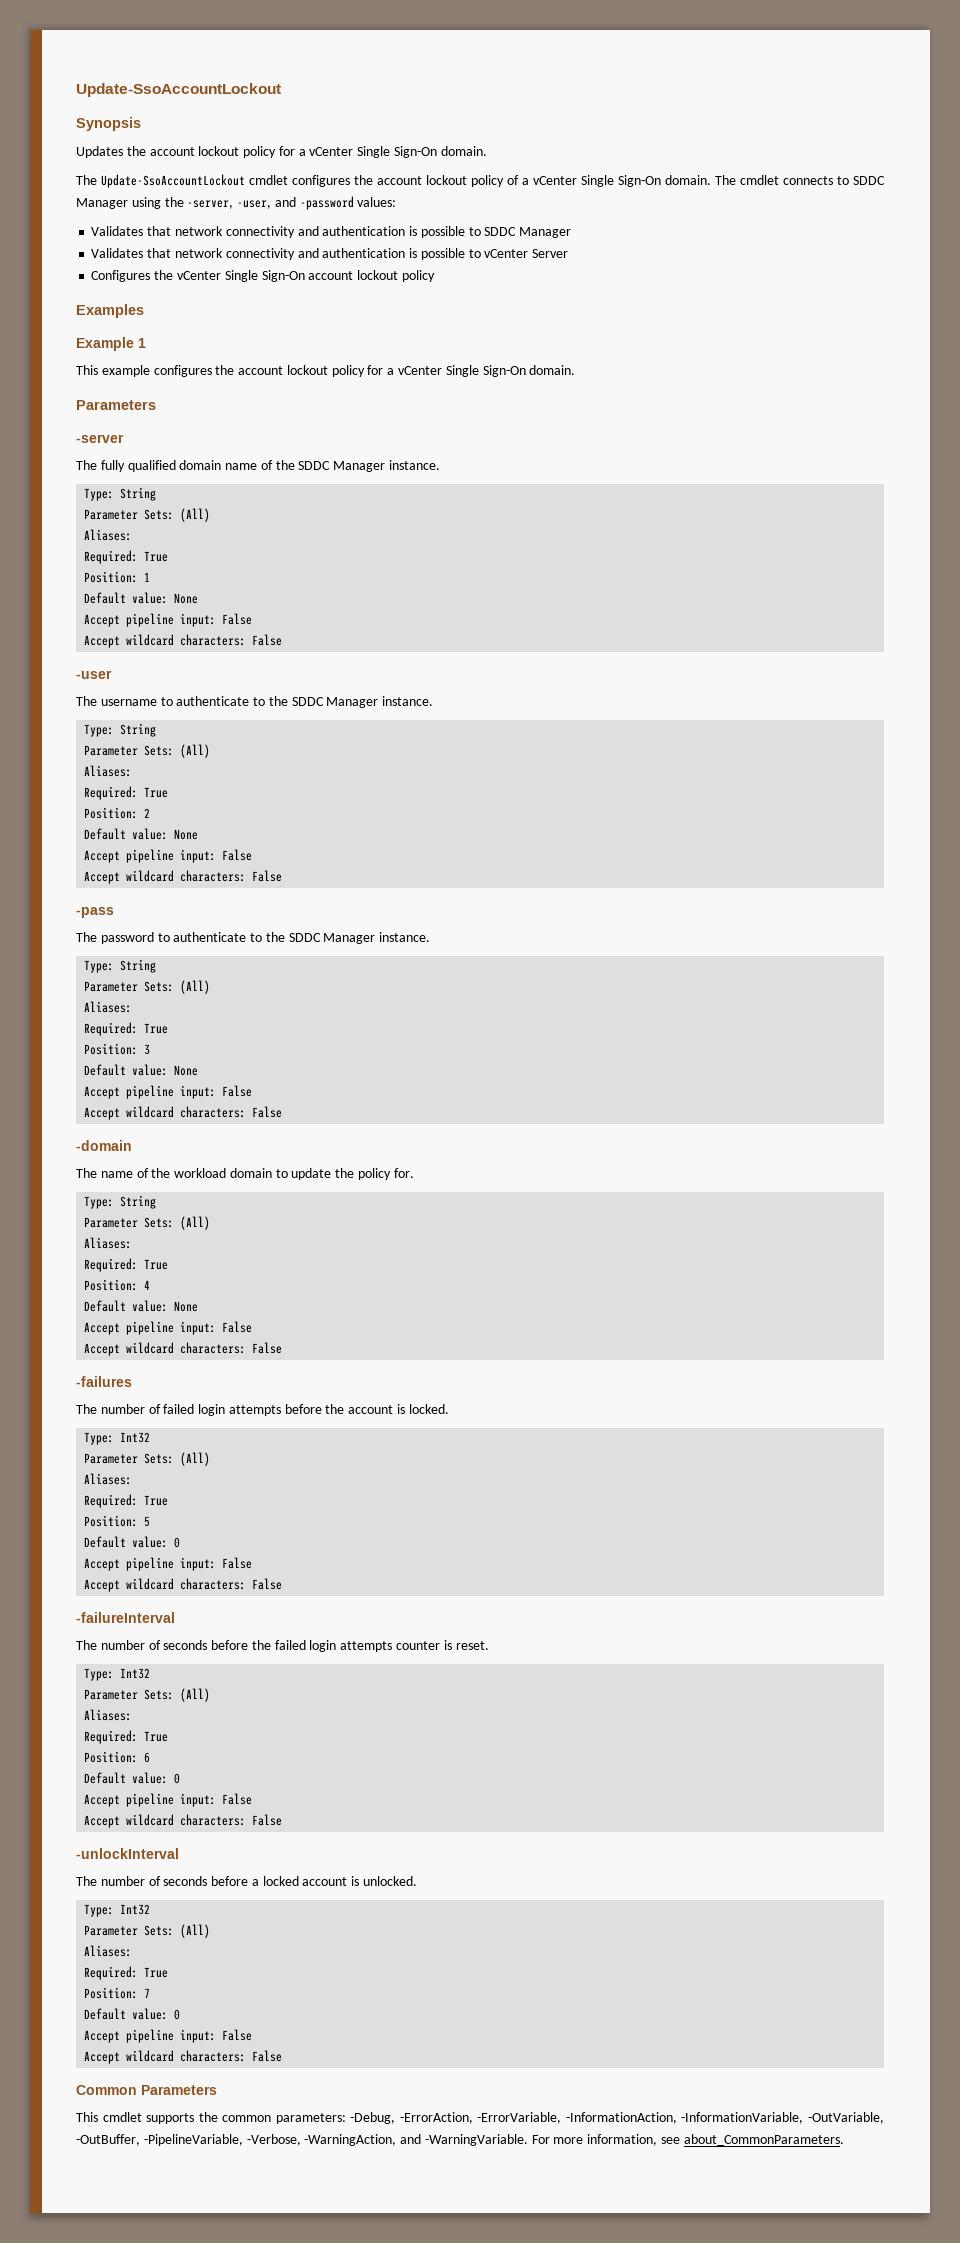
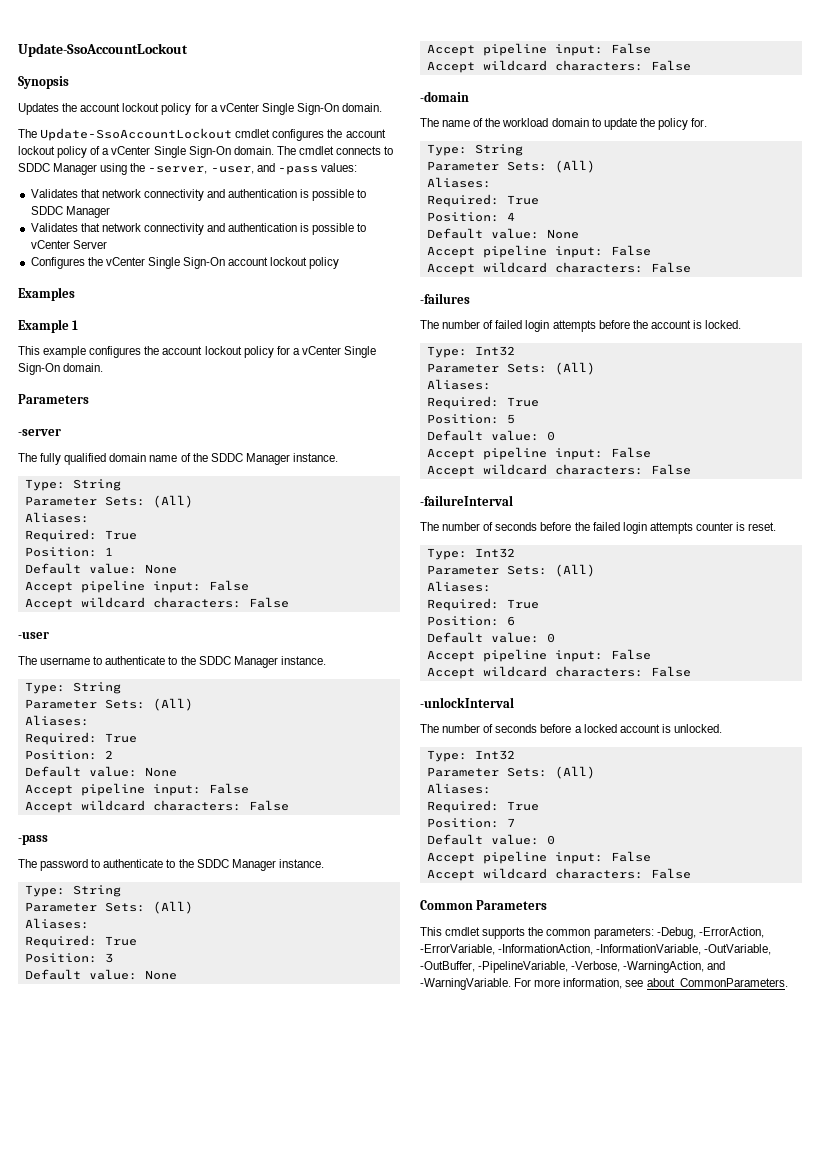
[299,196,354,210] -password -> [277,166,318,175] -pass

